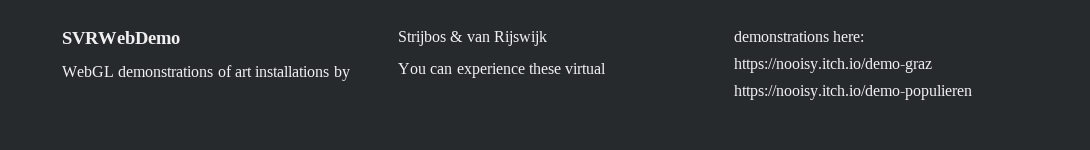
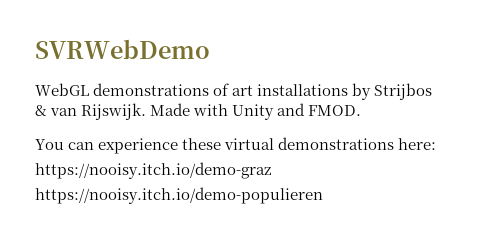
[493,31,547,46] Rijswijk -> [81,103,362,120] Rijswijk. Made with Unity and FMOD.

